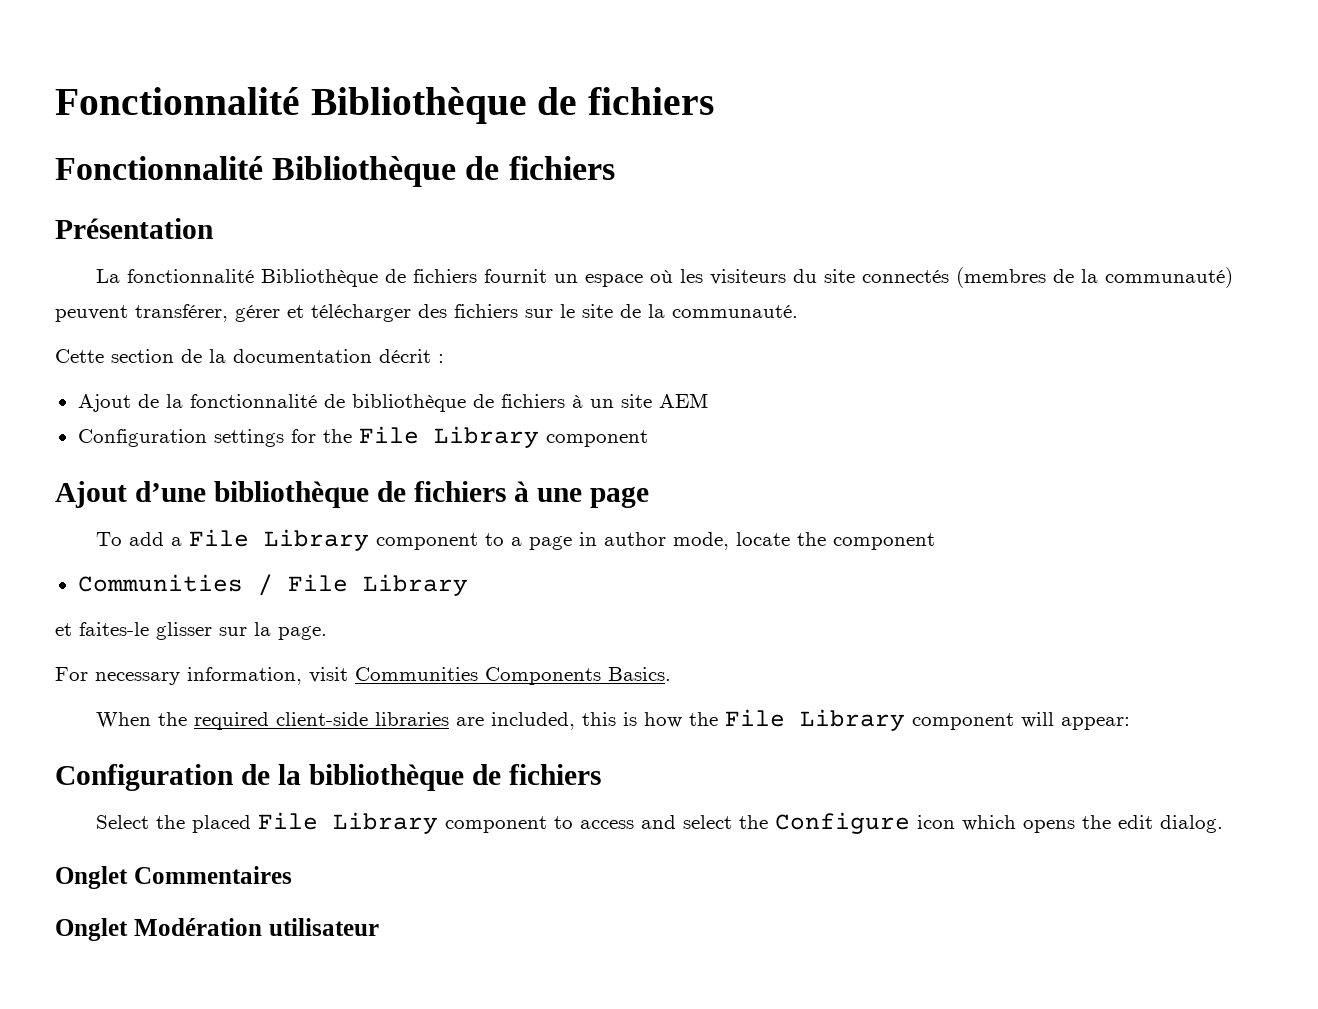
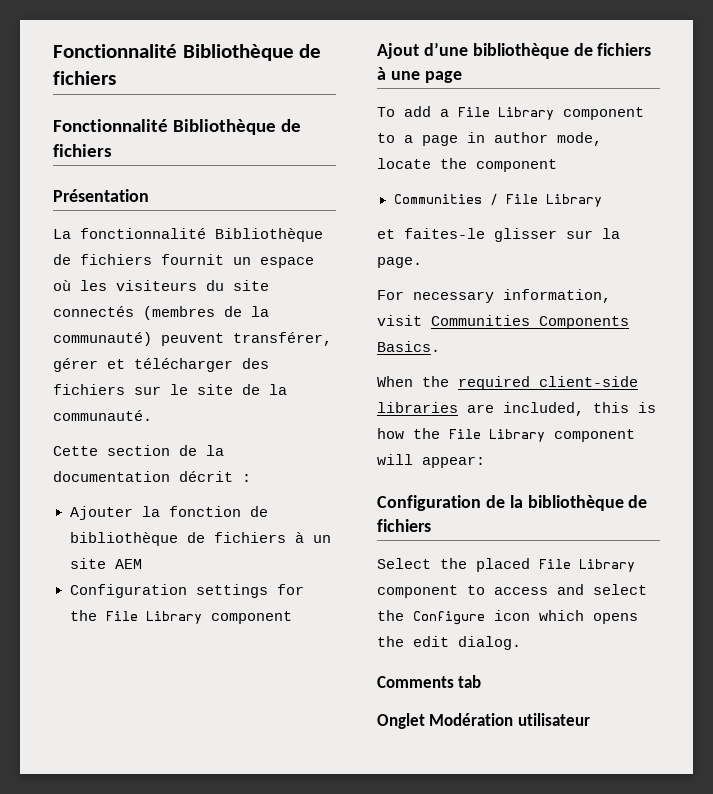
[77,394,317,412] Ajout de la fonctionnalité -> [69,506,241,520] Ajouter la fonction
[55,866,292,889] Onglet Commentaires -> [377,675,482,688] Comments tab

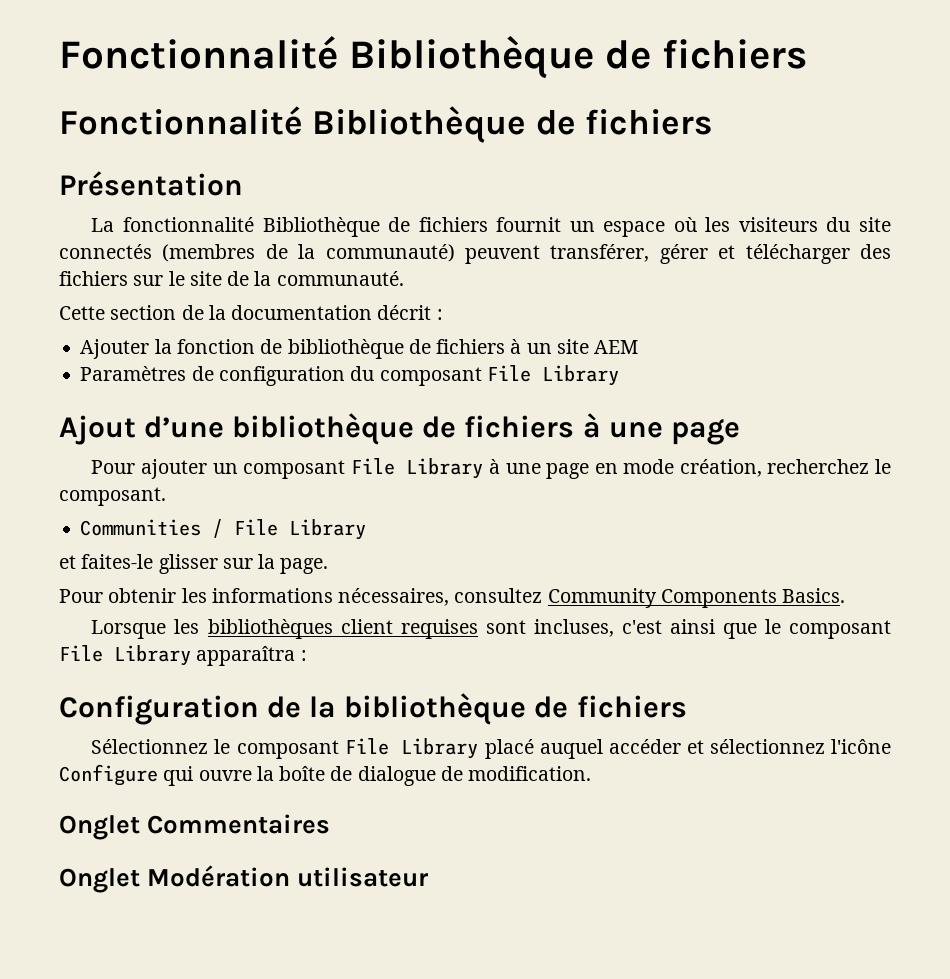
[69,584,304,598] [69,610,292,624] Configuration settings for the File Library component -> [80,365,619,386] Paramètres de configuration du composant File Library
[377,106,644,120] [377,132,602,146] [377,158,557,172] To add a File Library component to a page in author mode, locate the component -> [91,458,891,479] [59,487,166,506] Pour ajouter un composant File Library à une page en mode création, recherchez le composant.
[377,289,611,303] [377,315,629,329] [377,341,440,352] [377,376,638,390] [377,402,656,416] [377,428,635,442] [377,454,485,468] For necessary information, visit Communities Components Basics. // When the required client-side libraries are included, this is how the File Library component will appear: -> [59,588,846,608] [91,619,891,639] [59,645,307,666] Pour obtenir les informations nécessaires, consultez Community Components Basics. // Lorsque les bibliothèques client requises sont incluses, c'est ainsi que le composant File Library apparaîtra :
[377,558,635,572] [377,584,647,598] [377,610,638,625] [377,636,521,650] [377,675,482,688] Select the placed File Library component to access and select the Configure icon which opens the edit dialog. // Comments tab -> [91,738,891,759] [59,764,592,786] [59,814,331,840] Sélectionnez le composant File Library placé auquel accéder et sélectionnez l'icône Configure qui ouvre la boîte de dialogue de modification. // Onglet Commentaires

